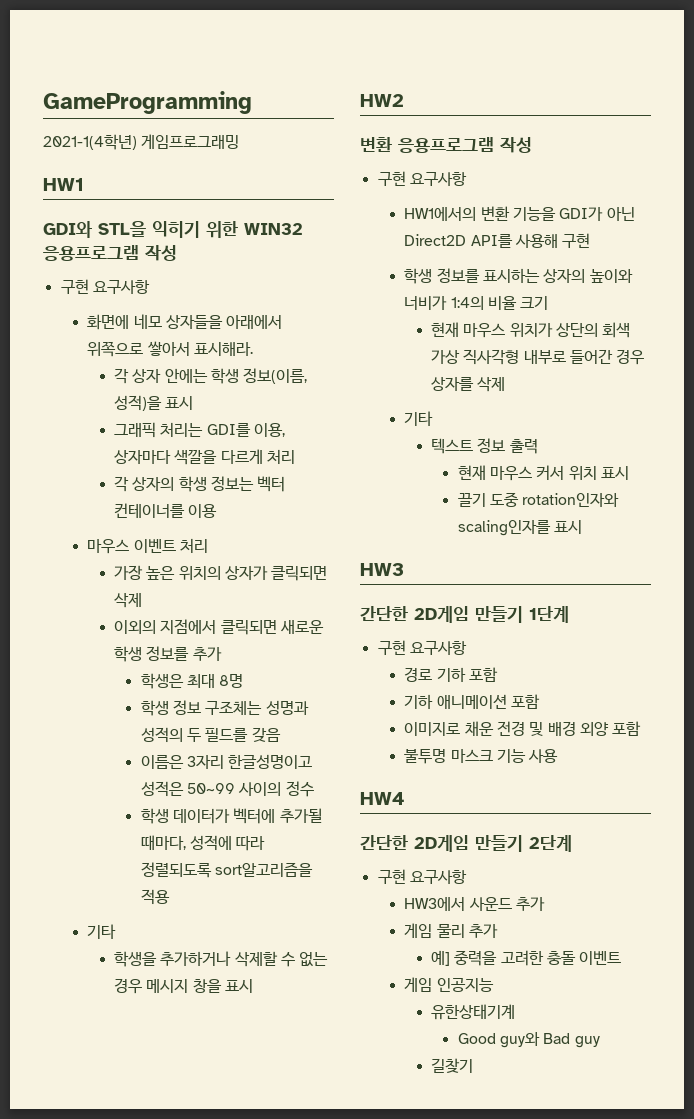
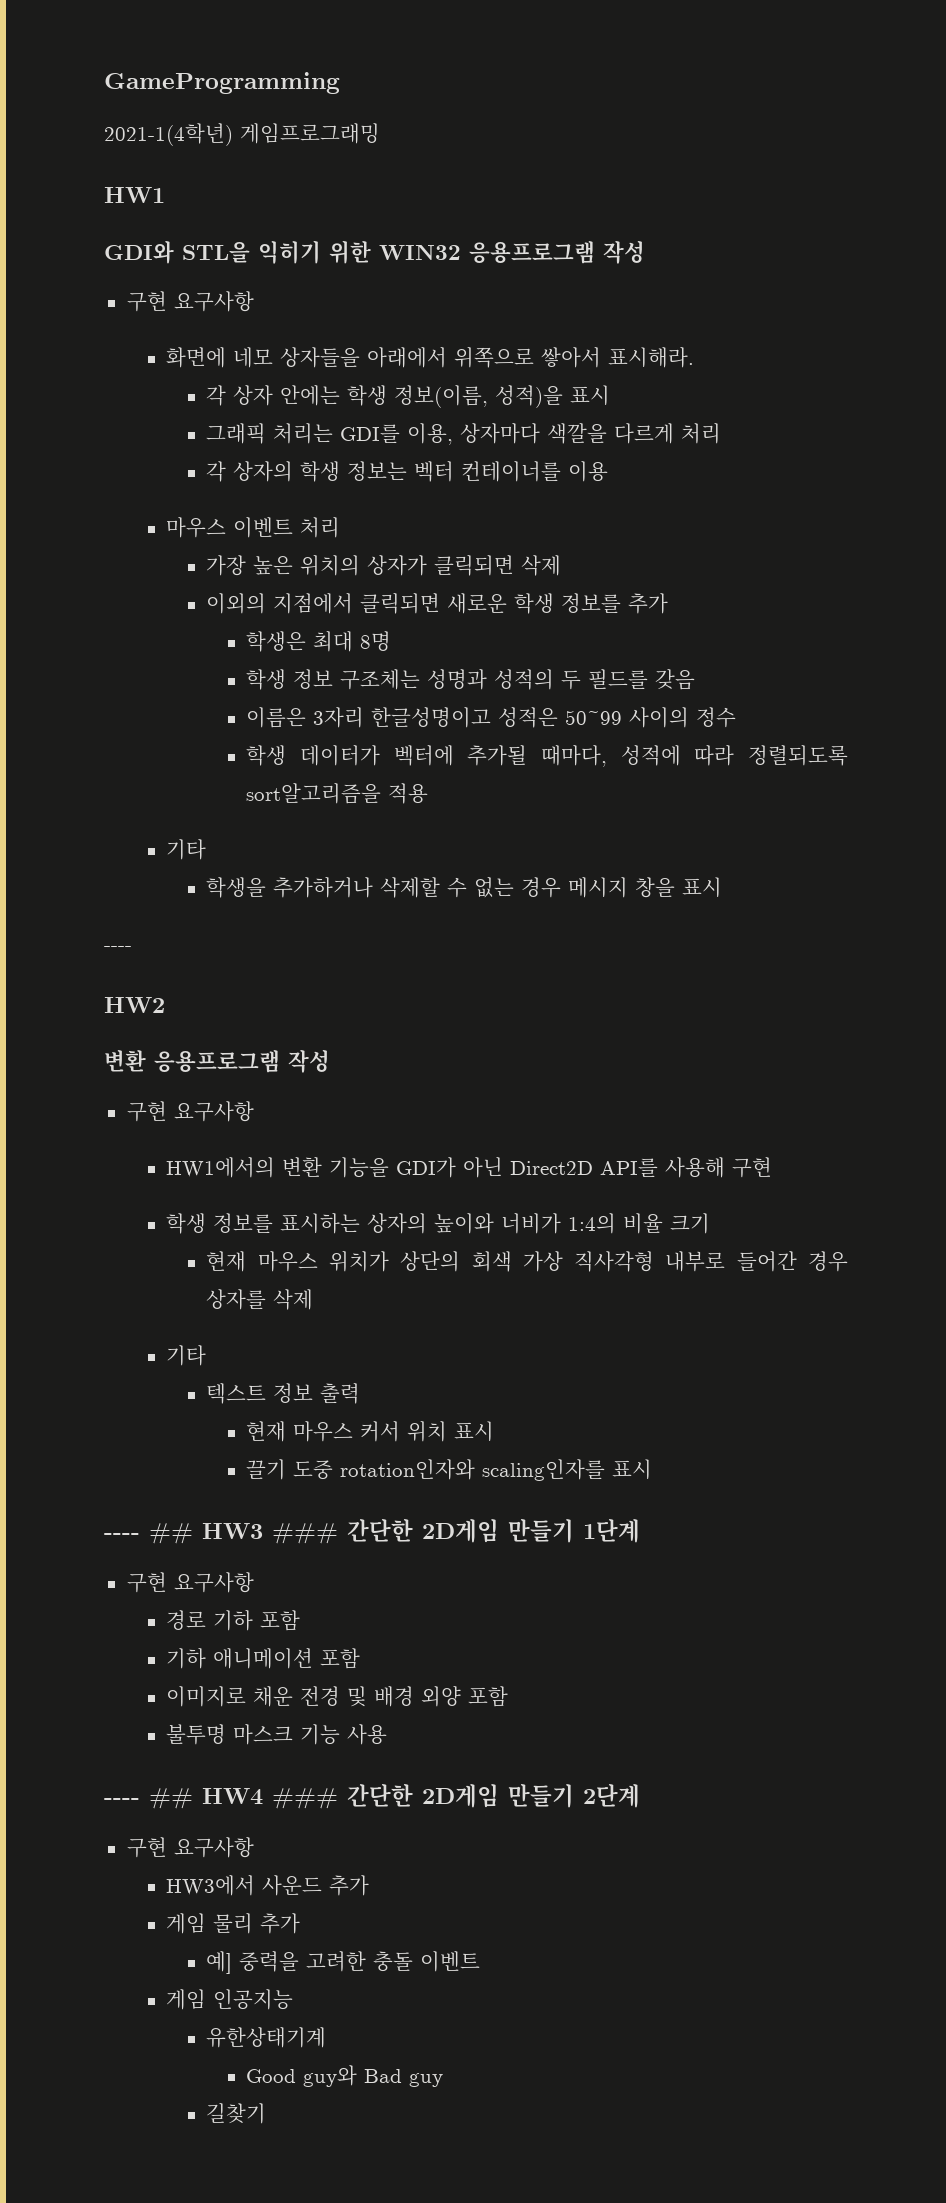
(253, 986) none -> [104,946,132,951] // ----
(582, 527) none -> [104,1523,193,1544] ---- ##
(404, 569) // -> [272,1523,338,1544] ###
(559, 756) none -> [104,1788,193,1809] ---- ##
(405, 798) // -> [272,1788,338,1809] ###

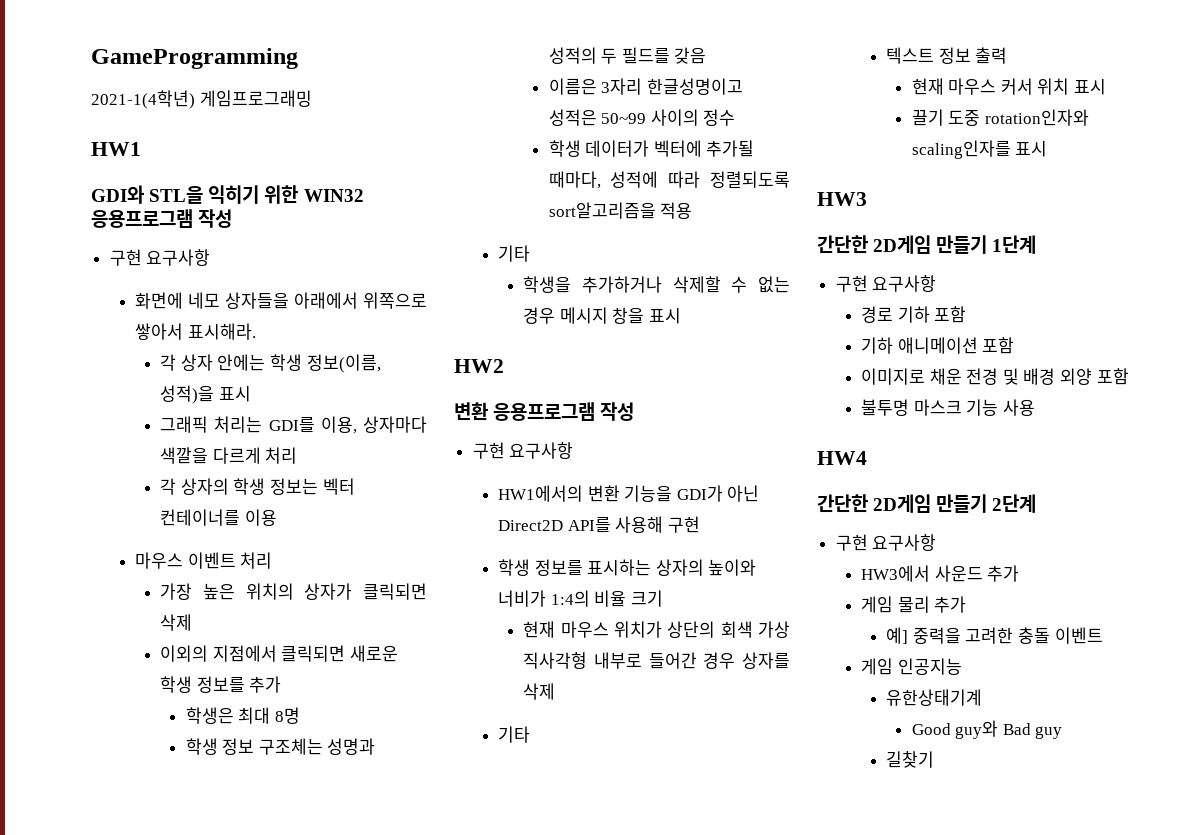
[104,946,132,951] // ---- -> (682, 316) none
[104,1523,193,1544] ---- ## -> (1048, 149) none
[272,1523,338,1544] ### -> (867, 199) //
[104,1788,193,1809] ---- ## -> (1035, 407) none
[272,1788,338,1809] ### -> (867, 458) //

